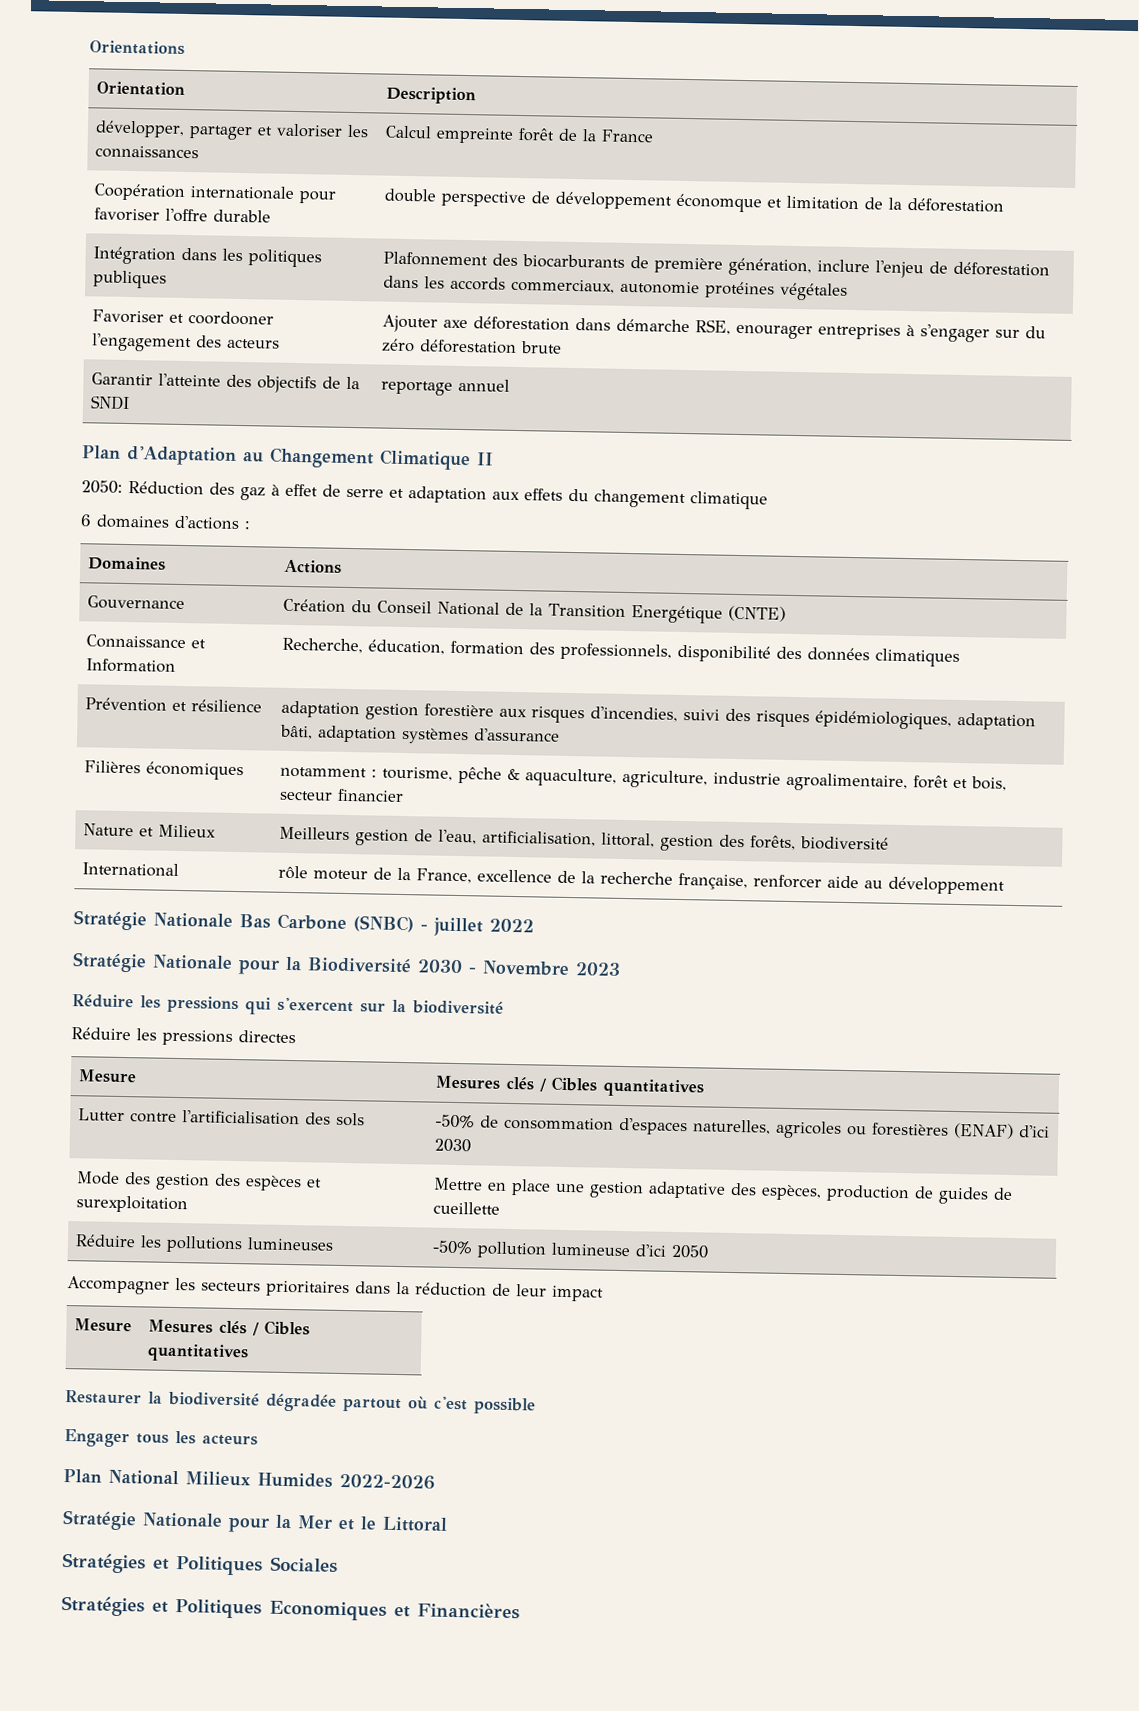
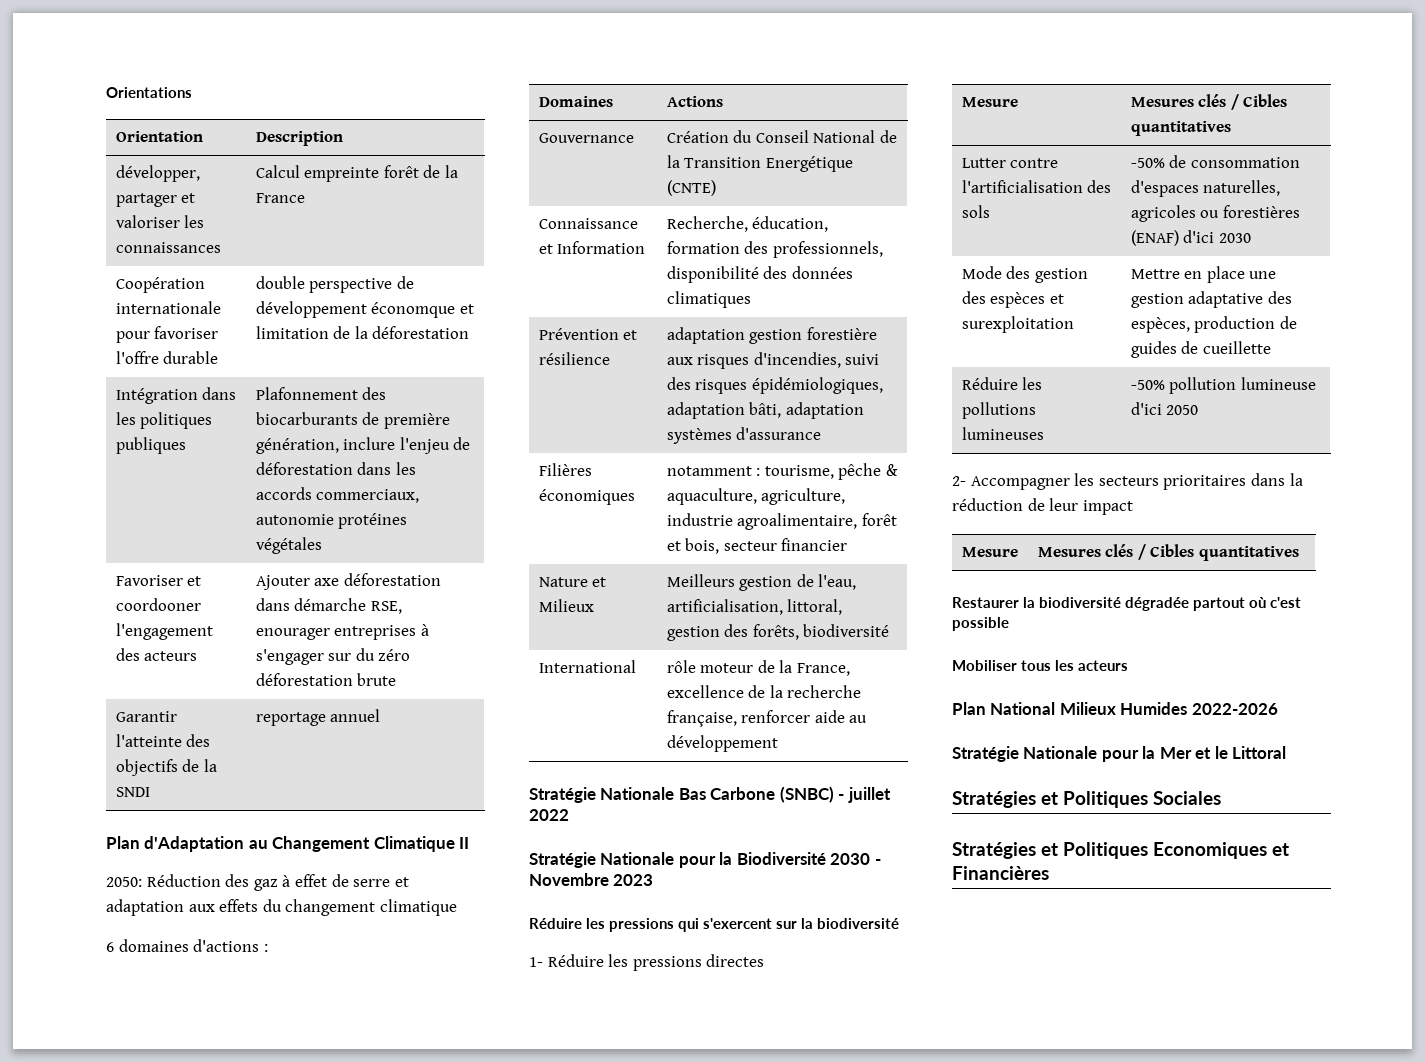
(504, 1007) none -> [529,957,543,967] 1-
(710, 1251) none -> [952,476,966,486] 2-
[64,1429,130,1448] Engager -> [952,660,1017,671] Mobiliser

